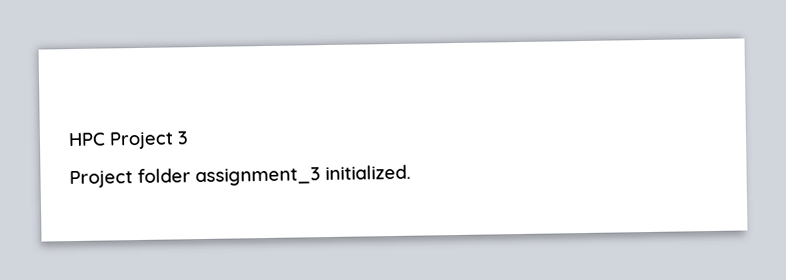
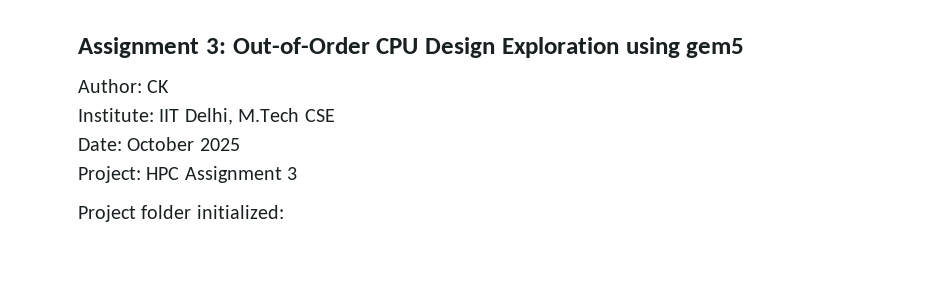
[68,131,174,150] HPC Project -> [78,37,745,58] [78,79,170,93] [78,108,335,125] [78,137,240,151] [78,166,282,183] Assignment 3: Out-of-Order CPU Design Exploration using gem5 // Author: CK // Institute: IIT Delhi, M.Tech CSE // Date: October 2025 // Project: HPC Assignment
[195,164,411,187] assignment_3 initialized. -> [196,205,284,219] initialized:

